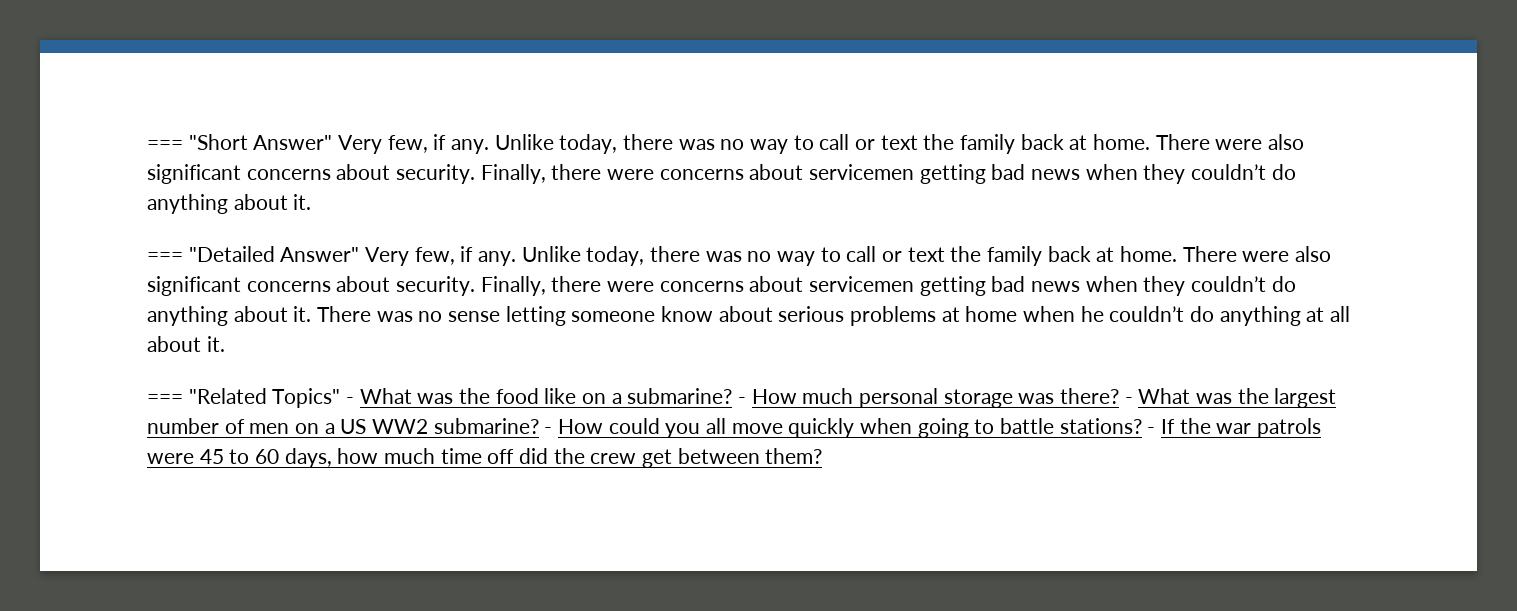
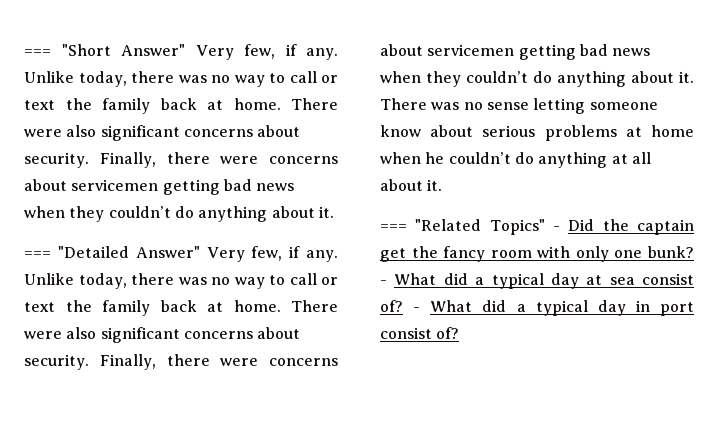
[359,388,1337,408] [147,418,1322,438] [147,448,823,468] What was the food like on a submarine? - How much personal storage was there? - What was the largest number of men on a US WW2 submarine? - How could you all move quickly when going to battle stations? - If the war patrols were 45 to 60 days, how much time off did the crew get between them? -> [568,219,694,235] [380,246,694,262] [380,273,694,289] [380,300,694,316] [380,327,460,339] Did the captain get the fancy room with only one bunk? - What did a typical day at sea consist of? - What did a typical day in port consist of?

